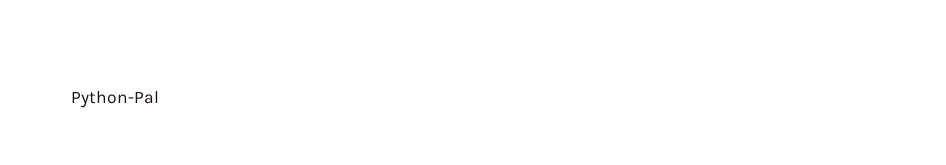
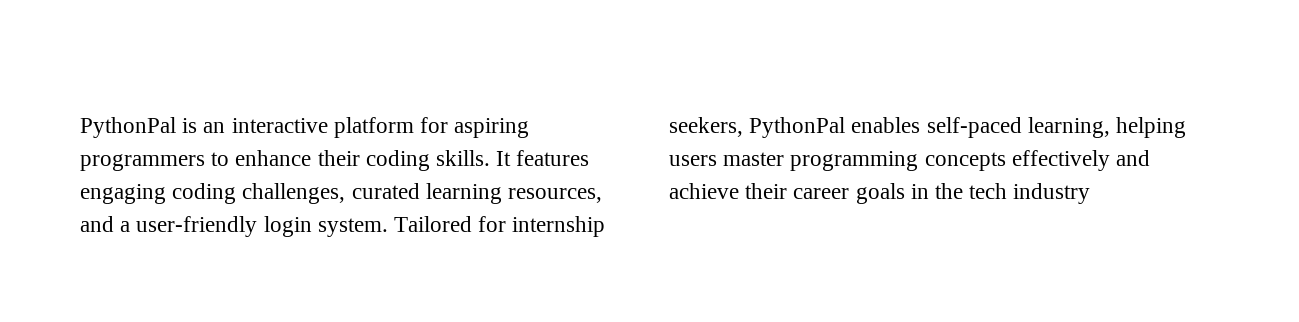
[71,91,159,108] Python-Pal -> [80,117,530,138] [80,150,590,171] [80,183,603,204] [80,216,606,237] [669,117,1187,138] [669,150,1151,171] [669,183,1091,204] PythonPal is an interactive platform for aspiring programmers to enhance their coding skills. It features engaging coding challenges, curated learning resources, and a user-friendly login system. Tailored for internship seekers, PythonPal enables self-paced learning, helping users master programming concepts effectively and achieve their career goals in the tech industry

